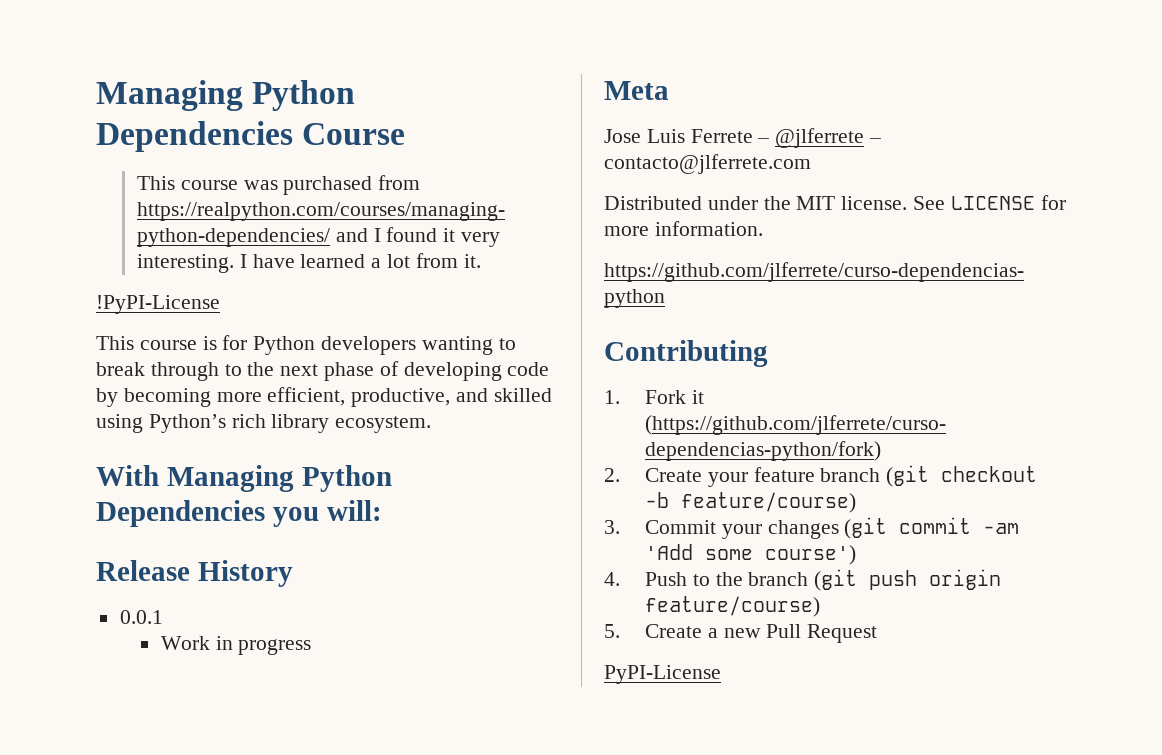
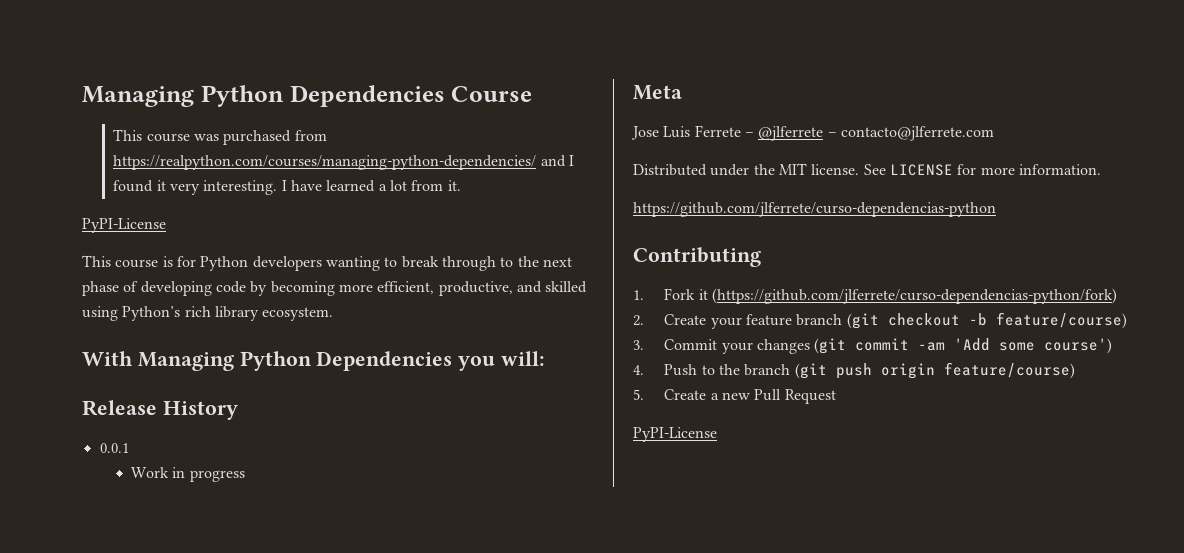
[96,295,220,314] !PyPI-License -> [82,218,166,233] PyPI-License

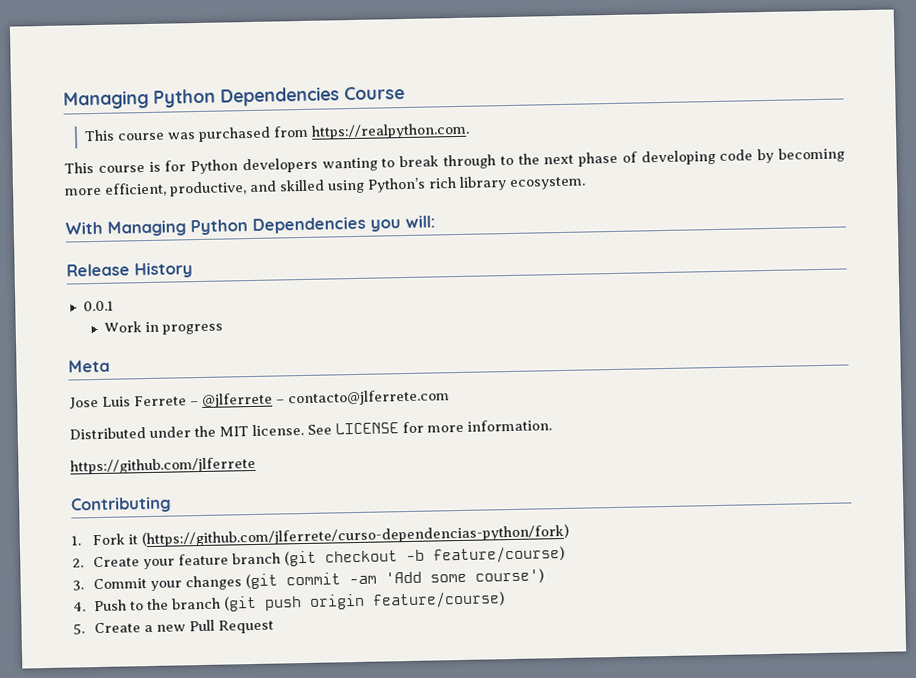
[113,155,574,170] [113,180,461,195] [82,218,166,233] https://realpython.com/courses/managing-python-dependencies/ and I found it very interesting. I have learned a lot from it. // PyPI-License -> [310,122,470,140] https://realpython.com.
[633,202,996,217] https://github.com/jlferrete/curso-dependencias-python -> [70,456,256,475] https://github.com/jlferrete
[633,427,717,442] // PyPI-License -> (274, 626) none

